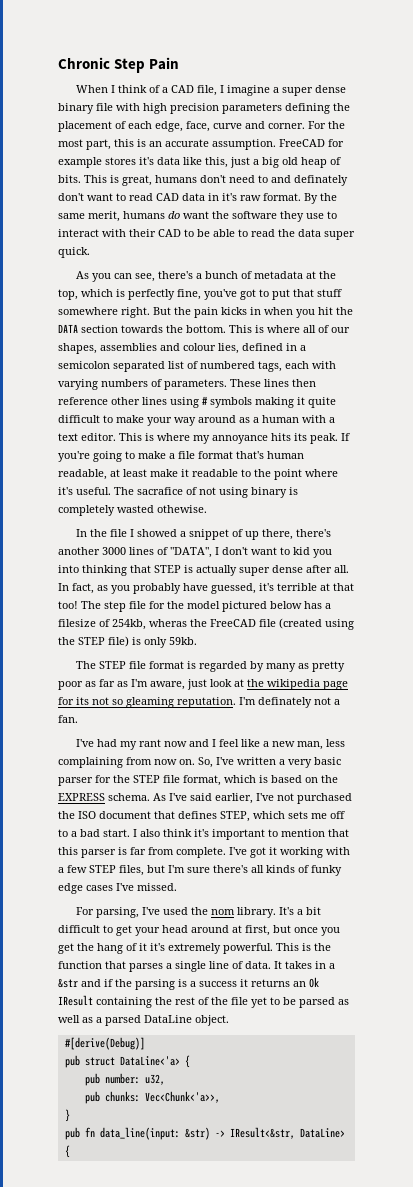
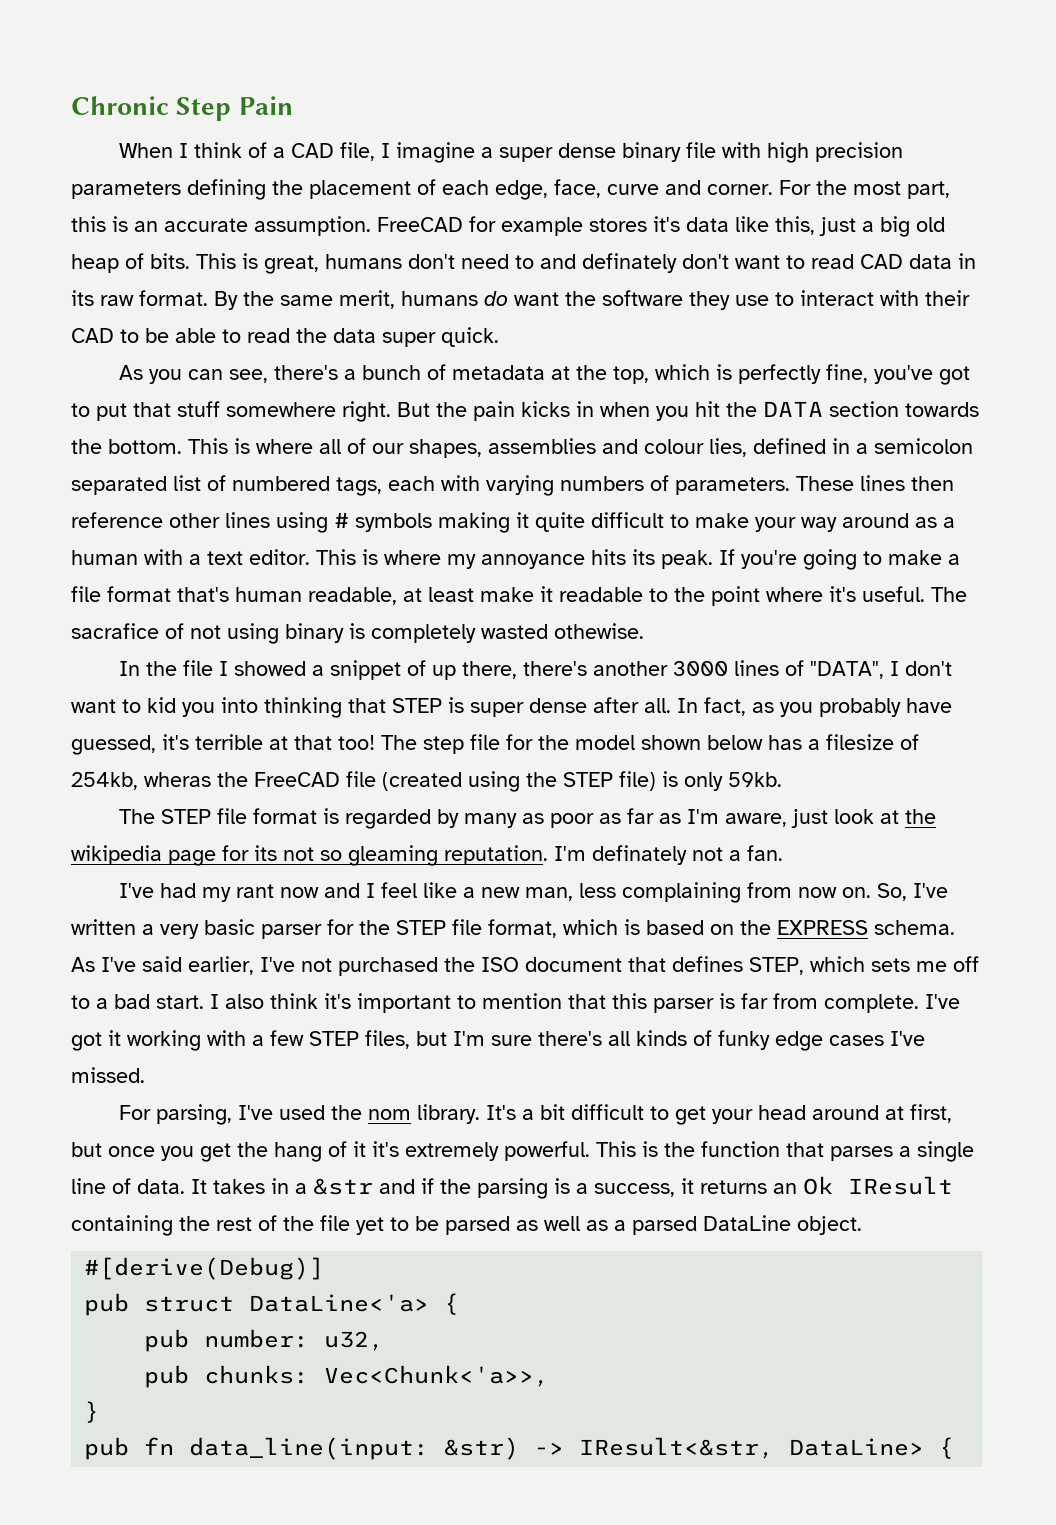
[222,193,237,201] it's -> [71,290,94,306] its
[196,565,237,576] actually -> (464, 705) none
[222,601,267,612] pictured -> [641,735,701,750] shown
[311,661,345,672] pretty -> (545, 818) none
[199,981,237,987] success -> [594,1183,675,1197] success,

